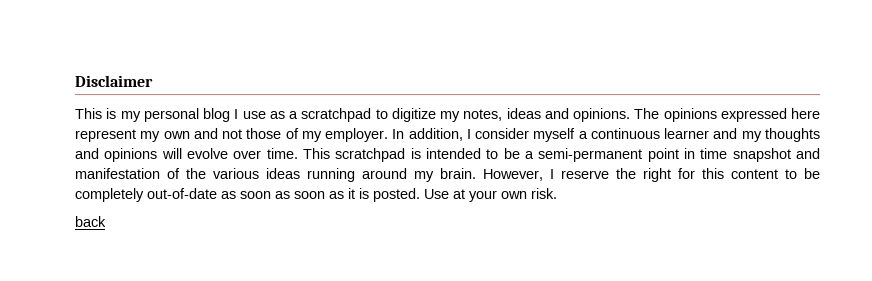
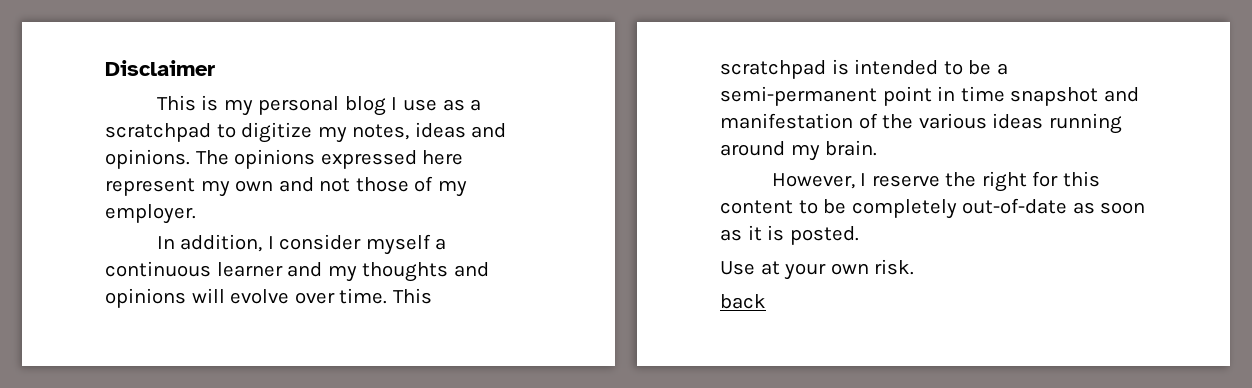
(389, 135) none -> (196, 214) //
(476, 173) none -> (878, 148) //
[294,191,344,199] soon as -> (742, 235) none
(420, 195) none -> (859, 235) //

